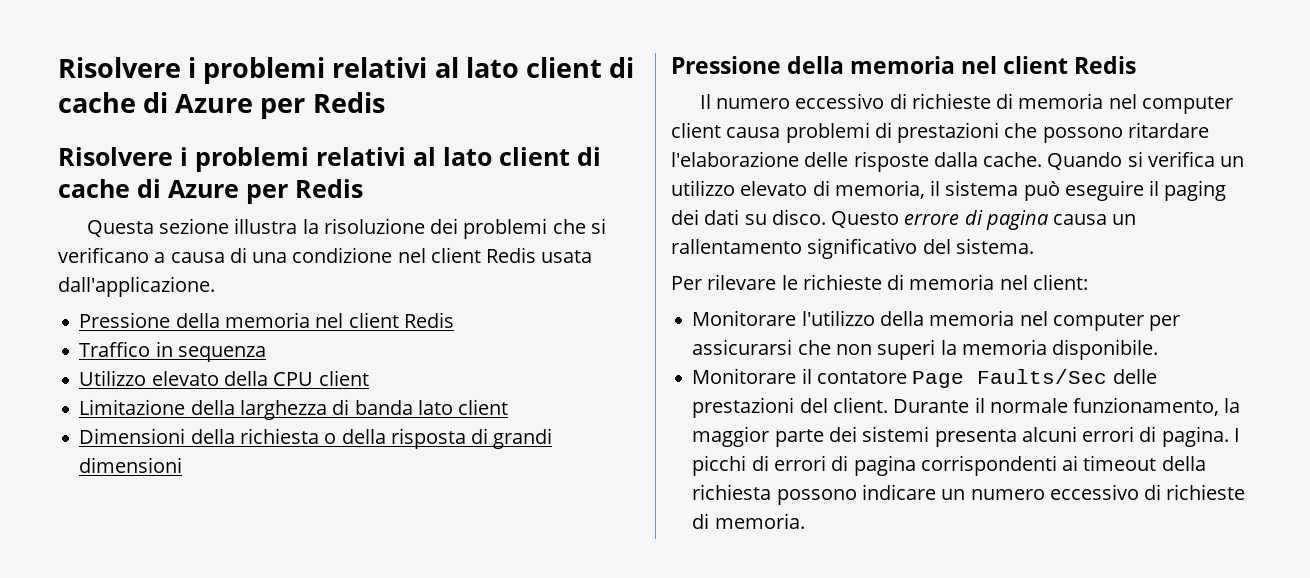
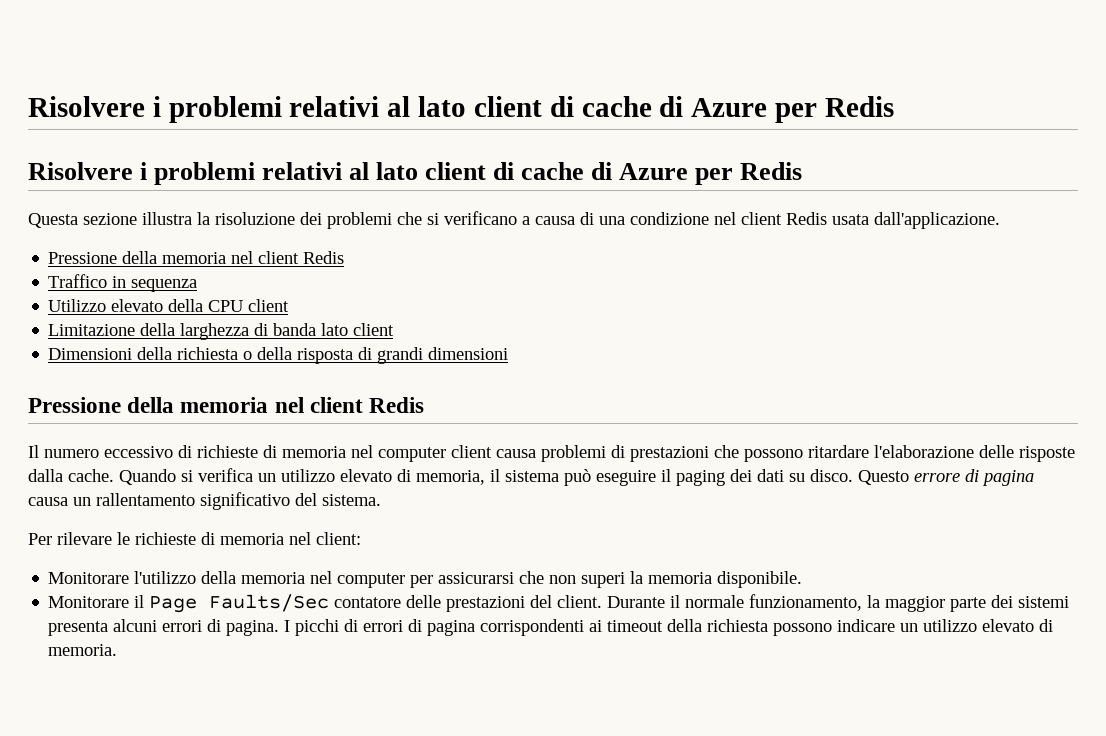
[816,371,907,384] contatore -> (145, 601) none
(1108, 376) none -> [334,597,402,608] contatore
[970,484,1246,500] numero eccessivo di richieste -> [923,619,1035,632] utilizzo elevato

